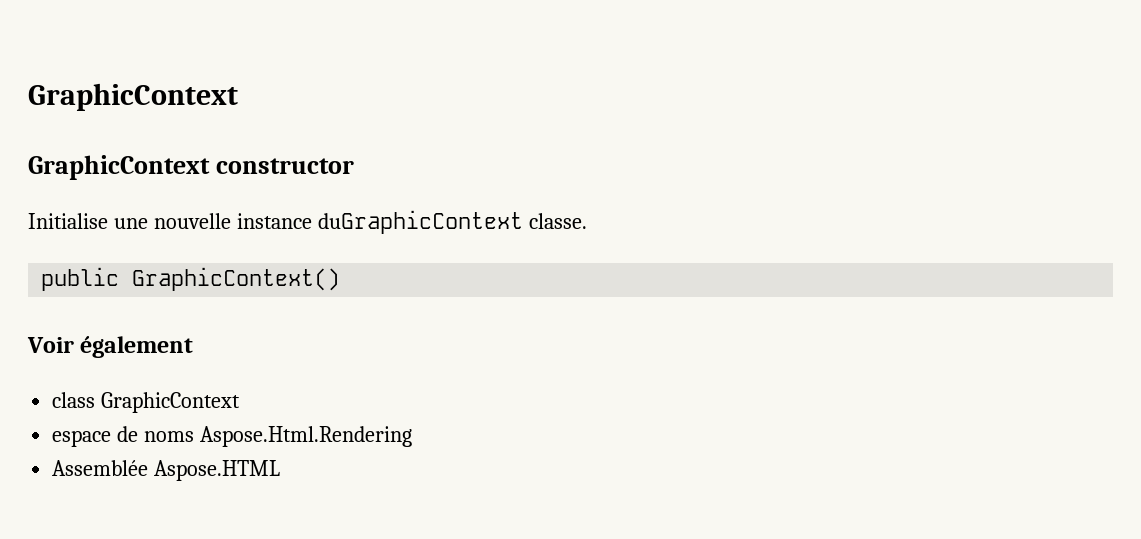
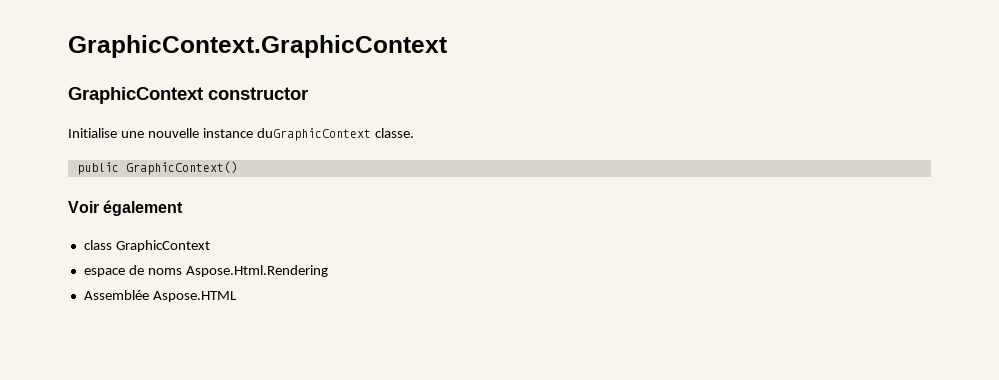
[28,83,238,111] GraphicContext -> [68,35,447,58] GraphicContext.GraphicContext

